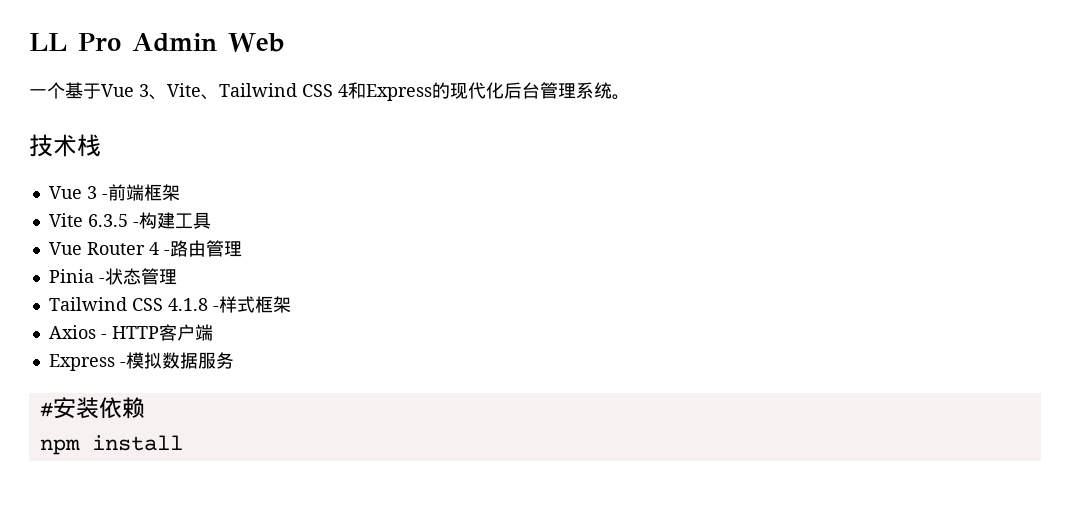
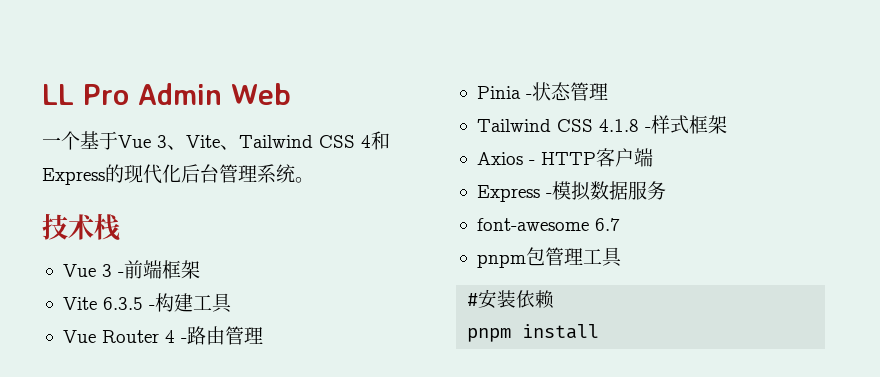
(234, 360) none -> [476,218,620,231] [476,247,622,268] // font-awesome 6.7 // pnpm包管理工具
[39,439,80,455] npm -> [467,328,512,342] pnpm

